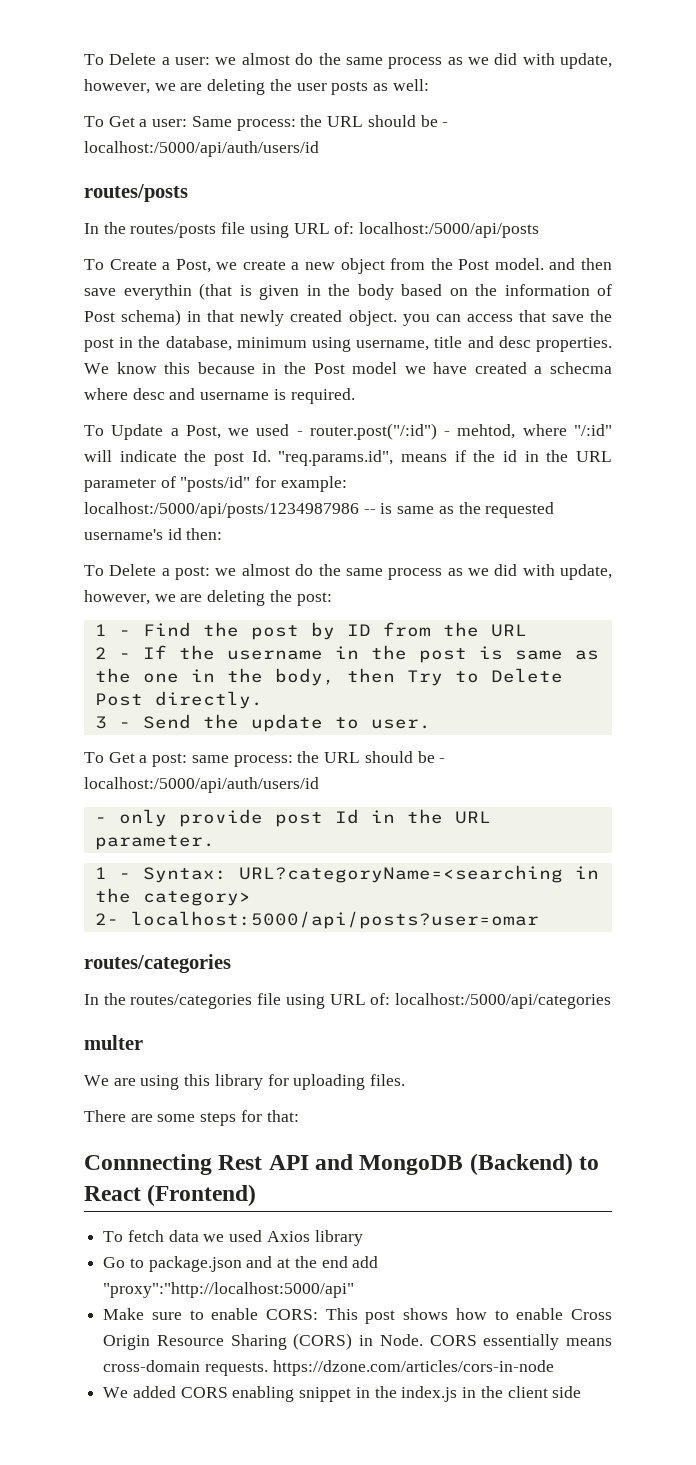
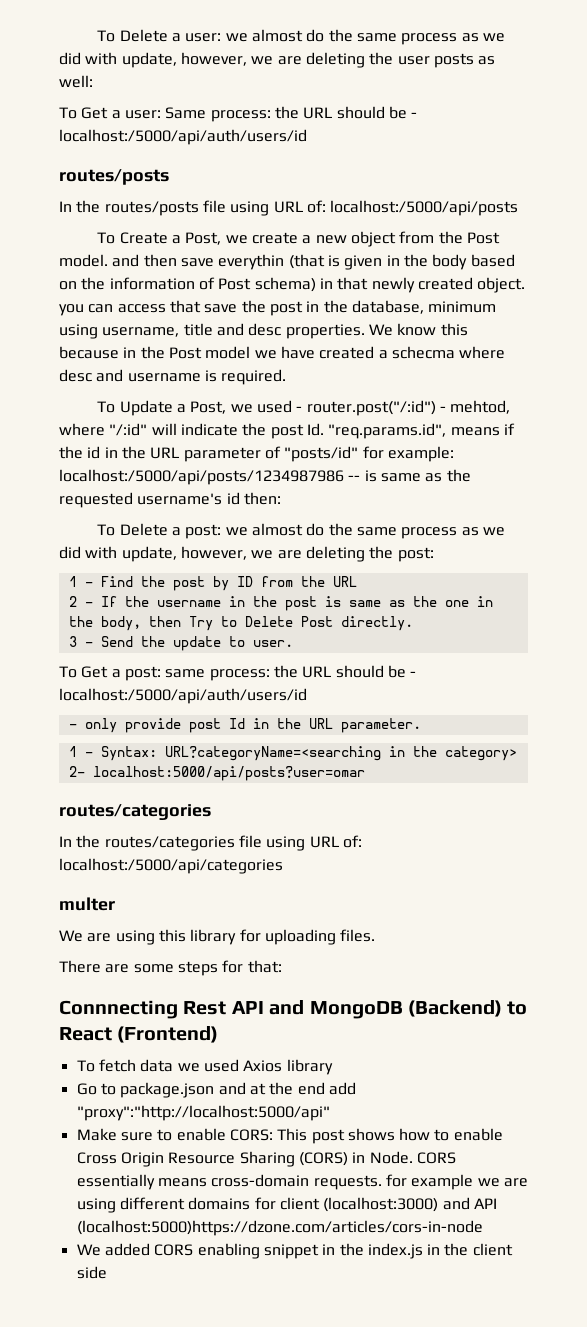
[272,1360,554,1376] https://dzone.com/articles/cors-in-node -> [385,1174,528,1190] [76,1197,497,1213] [76,1220,483,1236] for example we are using different domains for client (localhost:3000) and API (localhost:5000)https://dzone.com/articles/cors-in-node

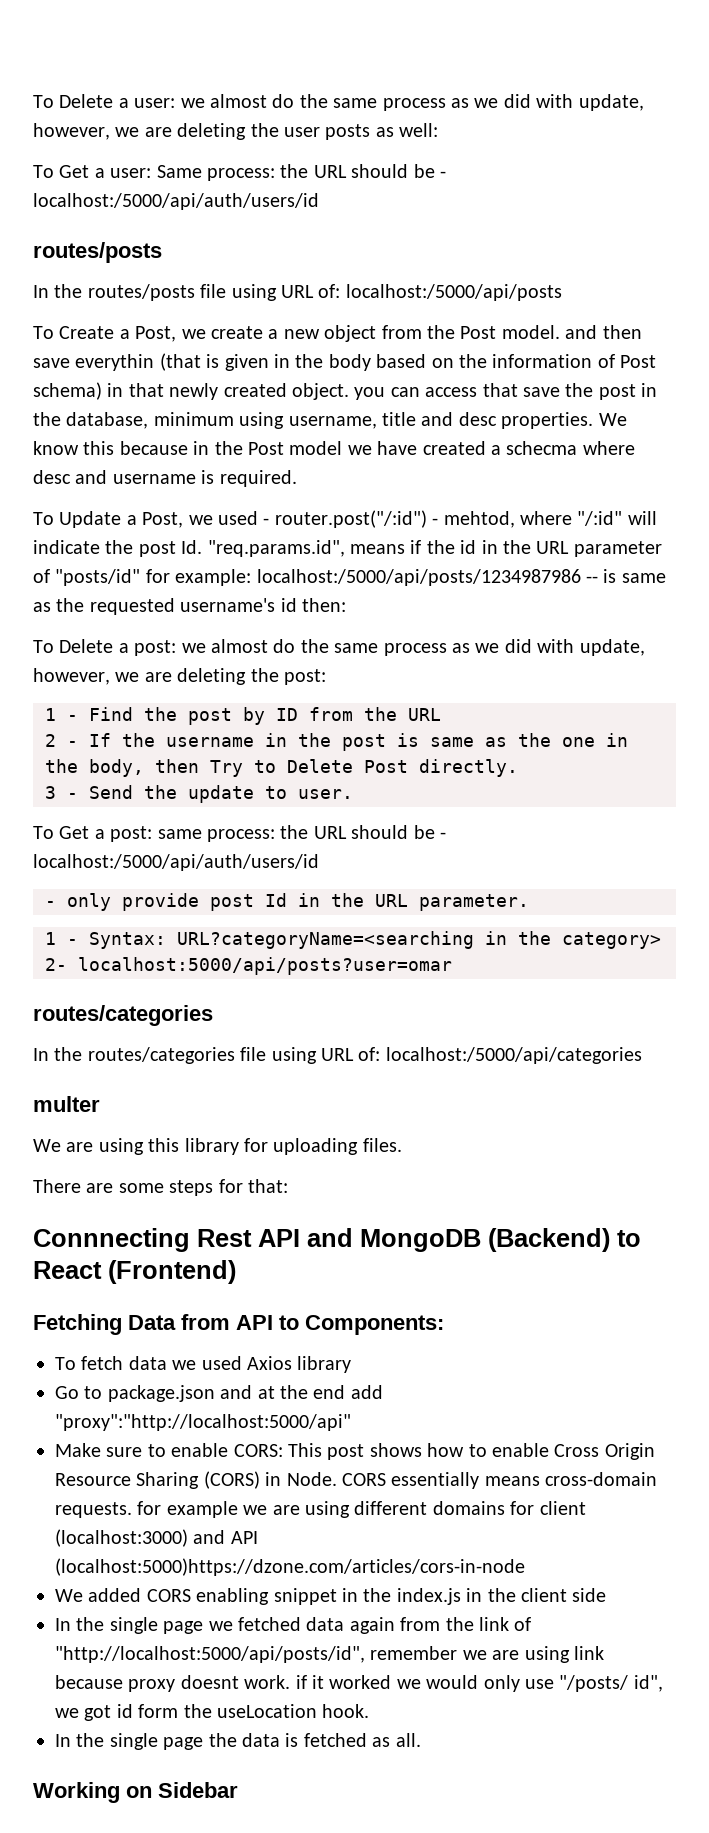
(219, 1034) none -> [33,1314,444,1335] // Fetching Data from API to Components:
(107, 1272) none -> [55,1617,532,1634] [55,1646,604,1663] [55,1675,663,1692] [55,1704,370,1721] [55,1733,421,1750] [33,1782,238,1803] // In the single page we fetched data again from the link of "http://localhost:5000/api/posts/id", remember we are using link because proxy doesnt work. if it worked we would only use "/posts/ id", we got id form the useLocation hook. // In the single page the data is fetched as all. // Working on Sidebar

